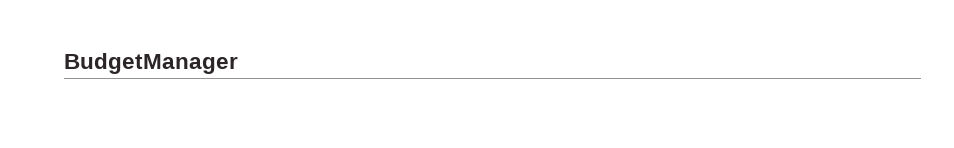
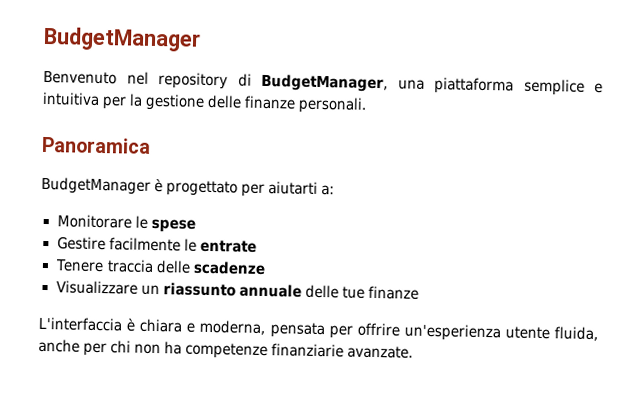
[64,53,238,74] BudgetManager -> [43,26,201,52] [43,70,603,96] [42,91,368,114] [41,136,151,154] [41,176,336,197] [56,214,196,233] [56,236,257,253] [54,259,266,275] [55,280,419,300] [38,316,599,342] [38,338,414,360] BudgetManager // Benvenuto nel repository di BudgetManager, una piattaforma semplice e intuitiva per la gestione delle finanze personali. // Panoramica // BudgetManager è progettato per aiutarti a: // Monitorare le spese // Gestire facilmente le entrate // Tenere traccia delle scadenze // Visualizzare un riassunto annuale delle tue finanze // L'interfaccia è chiara e moderna, pensata per offrire un'esperienza utente fluida, anche per chi non ha competenze finanziarie avanzate.

